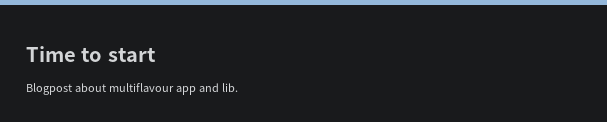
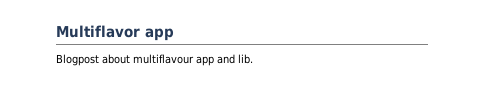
[26,46,156,62] Time to start -> [56,25,174,41] Multiflavor app

